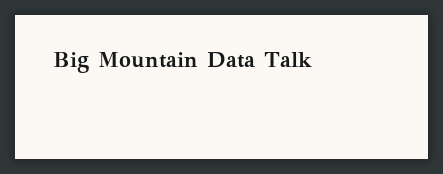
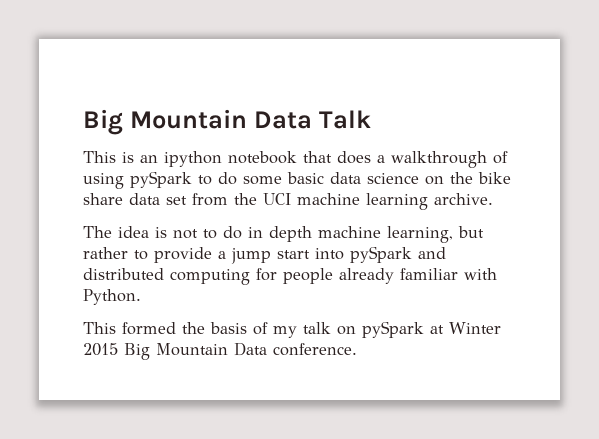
(312, 59) none -> [83,151,508,168] [83,171,511,189] [83,193,493,210] [83,226,484,243] [83,246,446,264] [83,268,497,285] [83,289,141,305] [83,321,501,338] [83,342,357,360] // This is an ipython notebook that does a walkthrough of using pySpark to do some basic data science on the bike share data set from the UCI machine learning archive. // The idea is not to do in depth machine learning, but rather to provide a jump start into pySpark and distributed computing for people already familiar with Python. // This formed the basis of my talk on pySpark at Winter 2015 Big Mountain Data conference.

